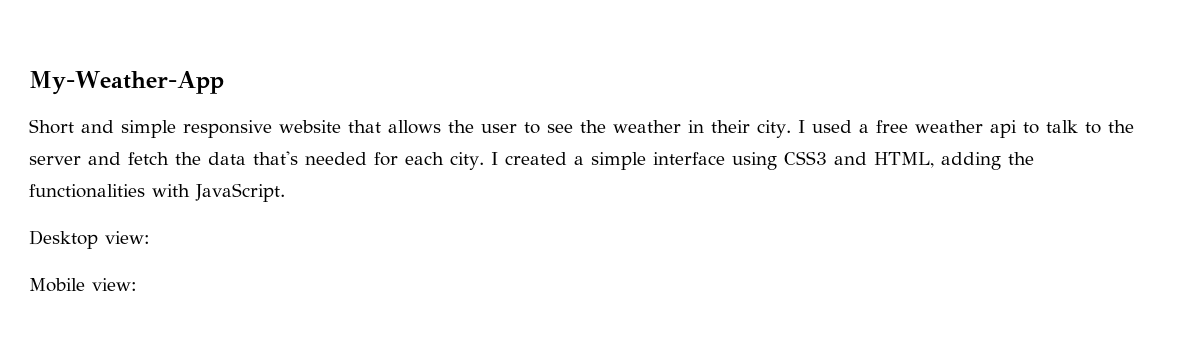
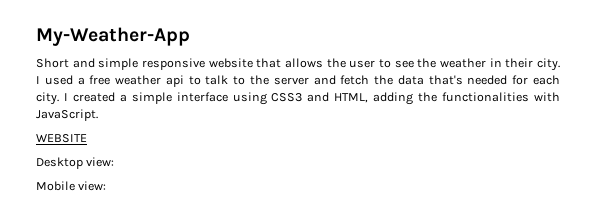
(285, 192) none -> [36,134,87,143] // WEBSITE

